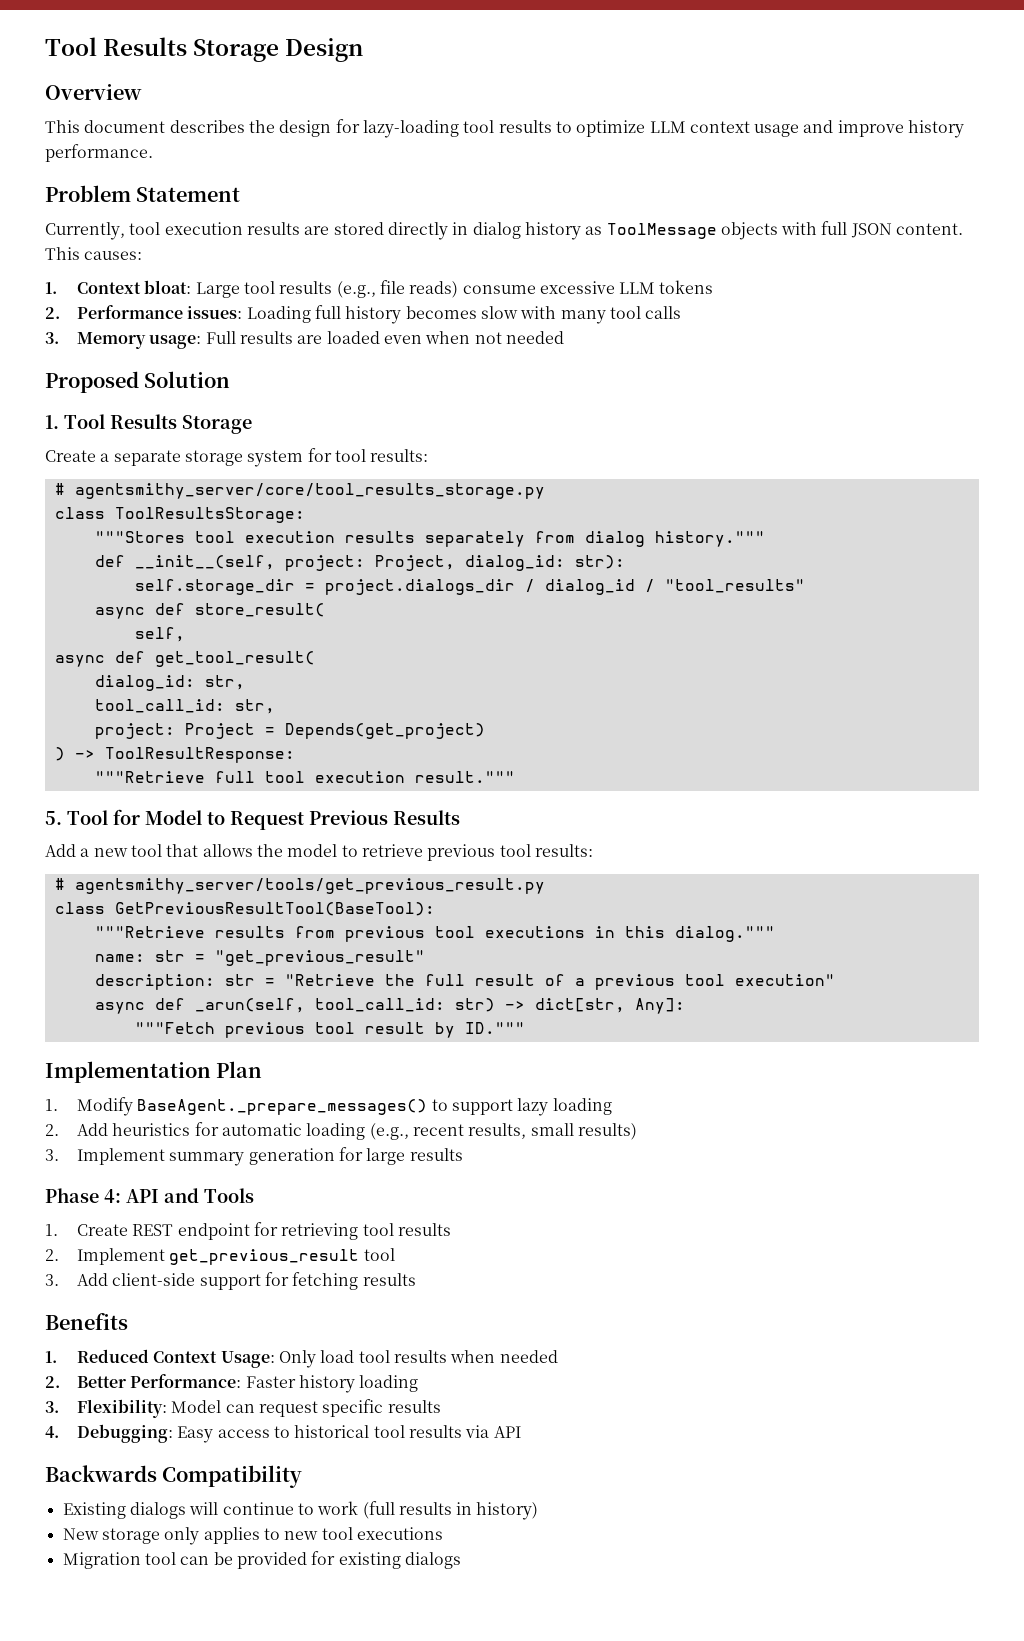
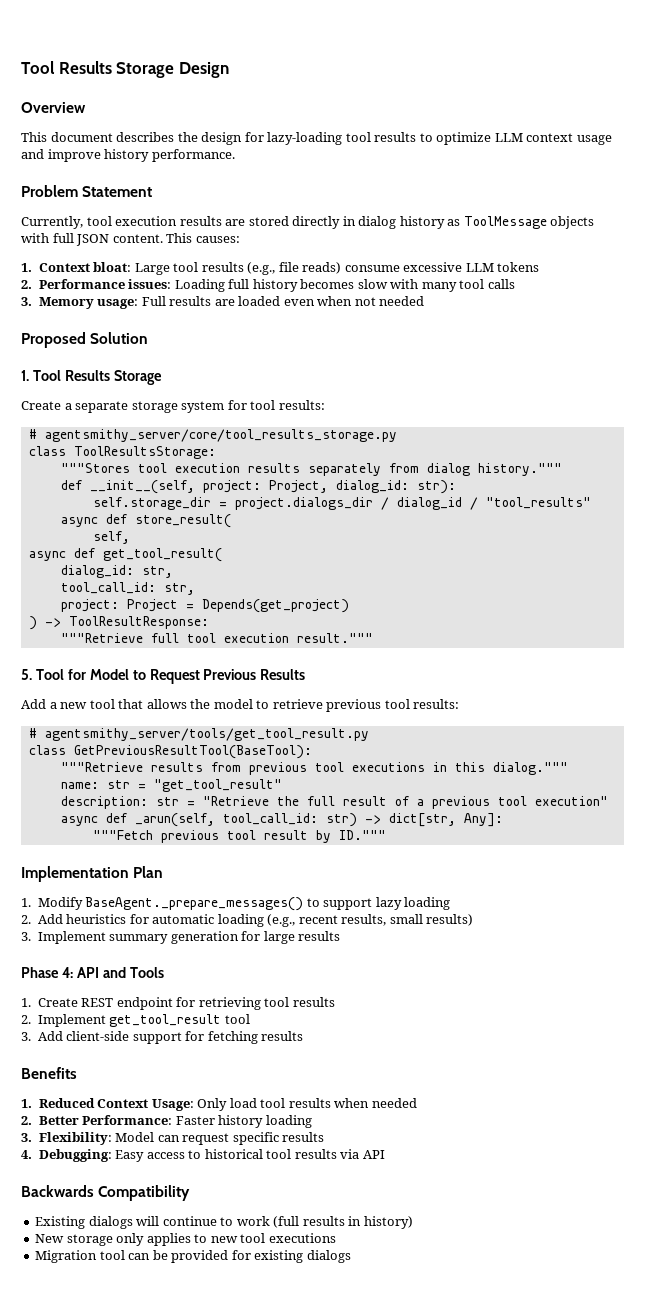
[74,878,545,894] agentsmithy_server/tools/get_previous_result.py -> [44,728,369,741] agentsmithy_server/tools/get_tool_result.py
[214,950,425,966] "get_previous_result" -> [153,779,282,792] "get_tool_result"
[169,1249,360,1265] get_previous_result -> [109,1014,222,1027] get_tool_result

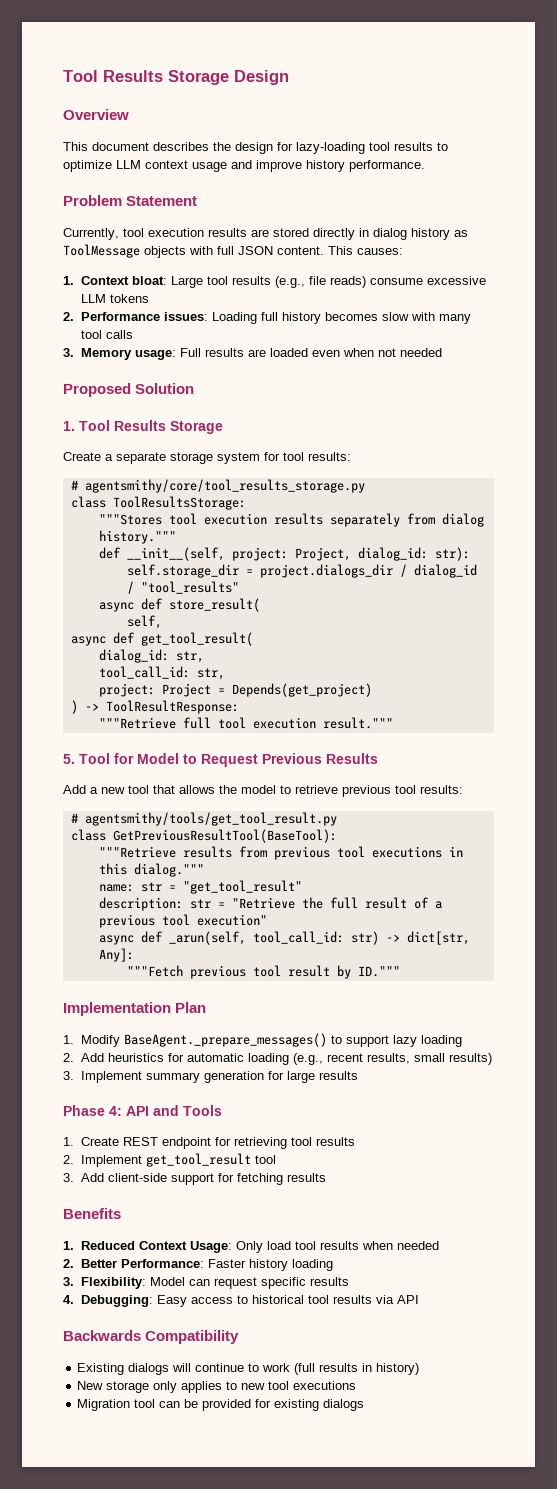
[44,429,397,442] agentsmithy_server/core/tool_results_storage.py -> [84,479,365,493] agentsmithy/core/tool_results_storage.py
[44,728,369,741] agentsmithy_server/tools/get_tool_result.py -> [84,812,337,826] agentsmithy/tools/get_tool_result.py

